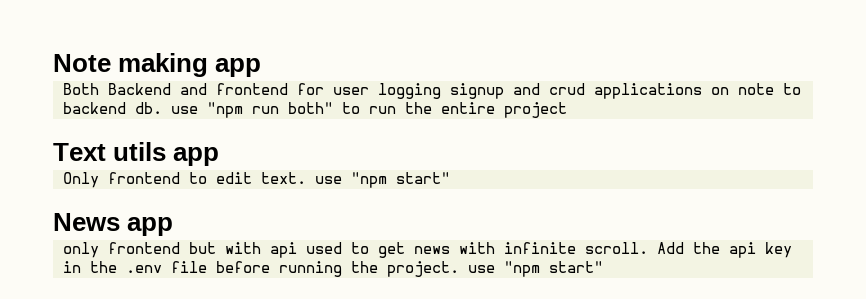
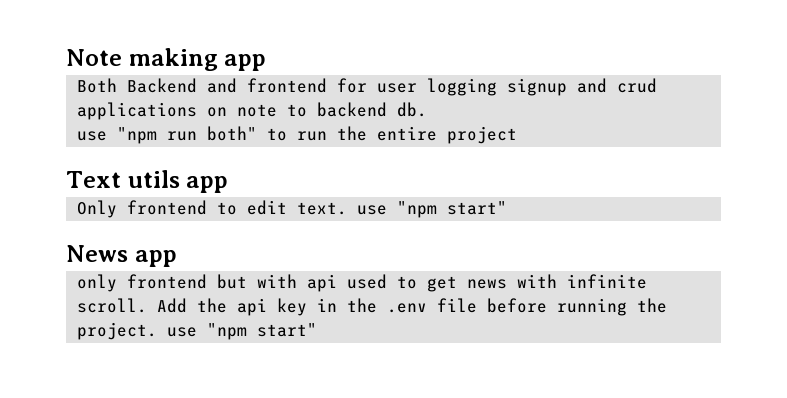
(163, 108) none -> (427, 109) //

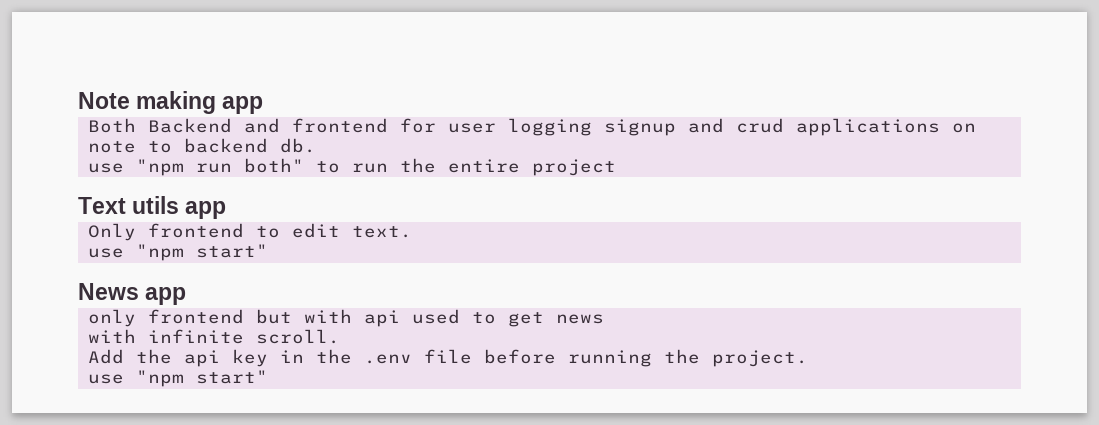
(347, 208) none -> (412, 232) //
(507, 284) none -> (604, 319) //
(147, 305) none -> (340, 336) //
(157, 331) none -> (808, 358) //

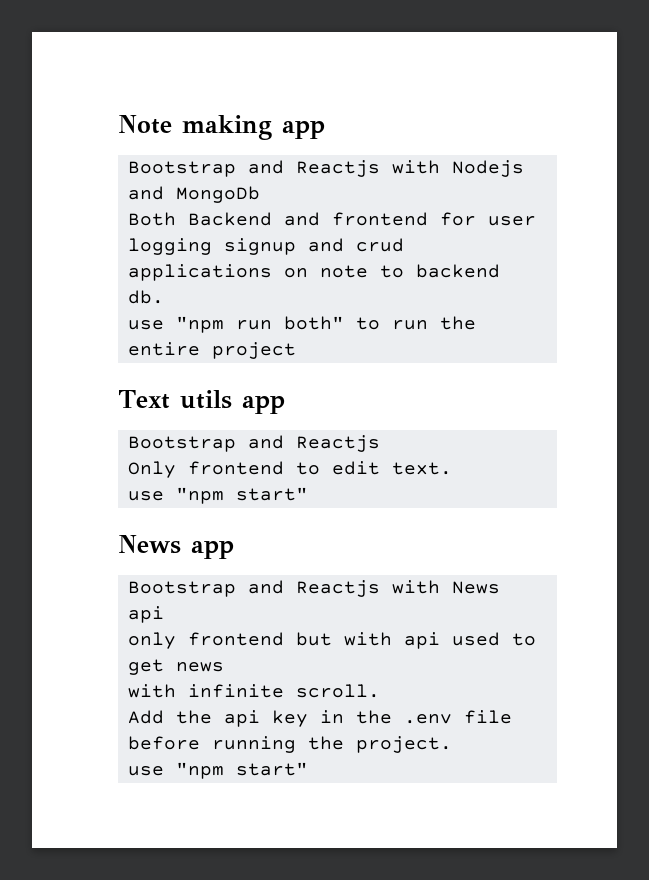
(264, 105) none -> [127,160,524,177] [127,186,260,203] // Bootstrap and Reactjs with Nodejs and MongoDb
(227, 210) none -> [127,435,380,452] // Bootstrap and Reactjs
(187, 296) none -> [127,580,500,597] [127,606,164,623] // Bootstrap and Reactjs with News api

